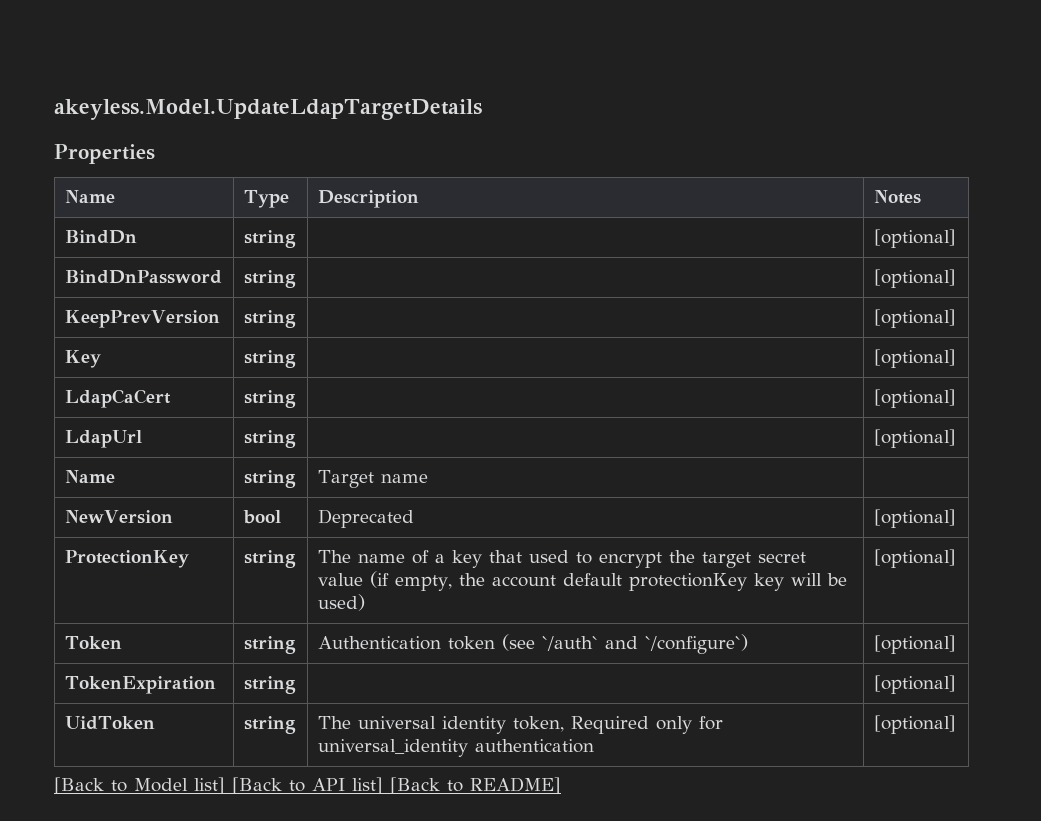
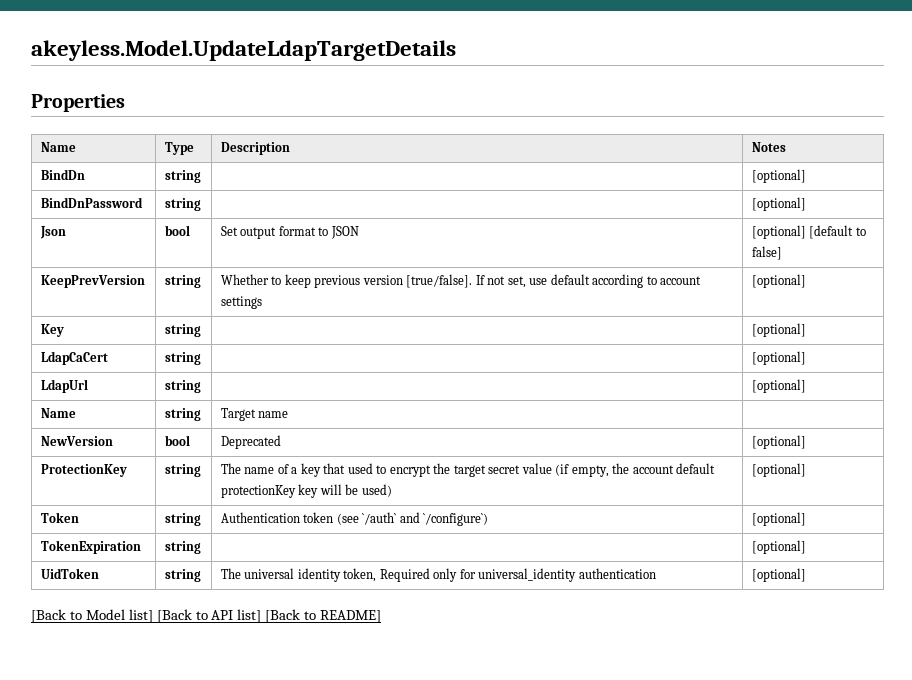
[64,310,220,328] [243,310,296,328] KeepPrevVersion | string | -> [39,226,66,239] [164,225,190,236] [220,226,359,239] [751,225,866,239] [751,246,782,260] [40,275,145,288] [164,275,201,288] [220,274,702,288] [220,296,262,309] Json | bool | Set output format to JSON | [optional] [default to false] // KeepPrevVersion | string | Whether to keep previous version [true/false]. If not set, use default according to account settings

